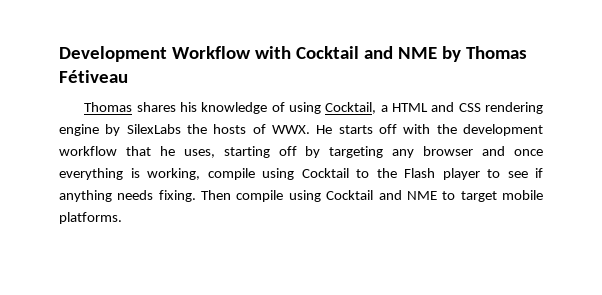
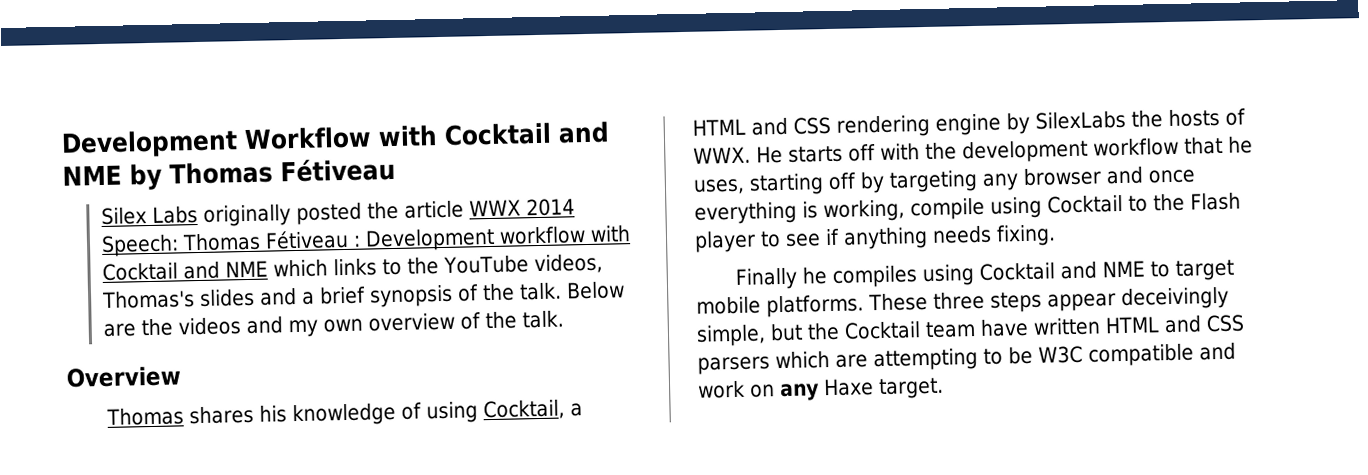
(128, 76) none -> [100,198,575,227] [100,225,631,258] [101,253,603,281] [100,281,625,310] [102,310,564,338] [66,365,181,388] // Silex Labs originally posted the article WWX 2014 Speech: Thomas Fétiveau : Development workflow with Cocktail and NME which links to the YouTube videos, Thomas's slides and a brief synopsis of the talk. Below are the videos and my own overview of the talk. // Overview
[201,190,284,202] Then compile -> [734,265,918,290] // Finally he compiles
(122, 218) none -> [868,286,1229,313] [696,314,1245,347] [697,342,1236,375] [697,377,944,402] These three steps appear deceivingly simple, but the Cocktail team have written HTML and CSS parsers which are attempting to be W3C compatible and work on any Haxe target.

